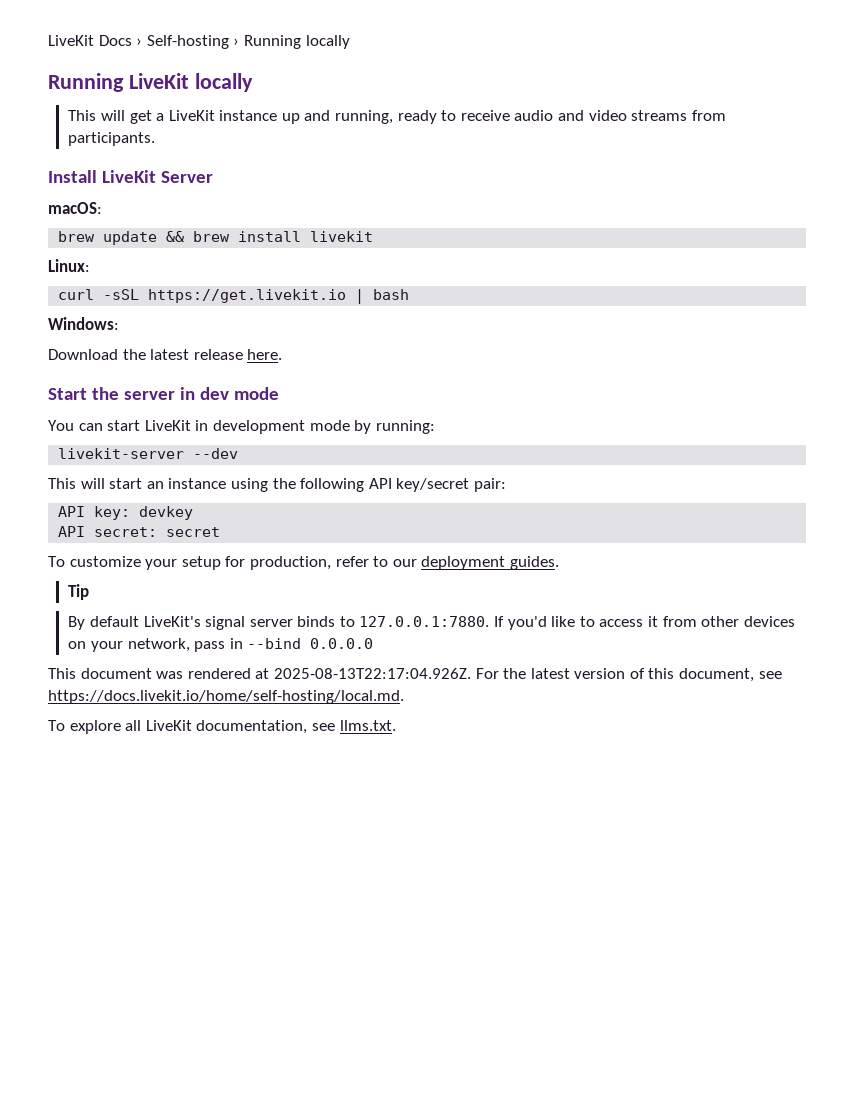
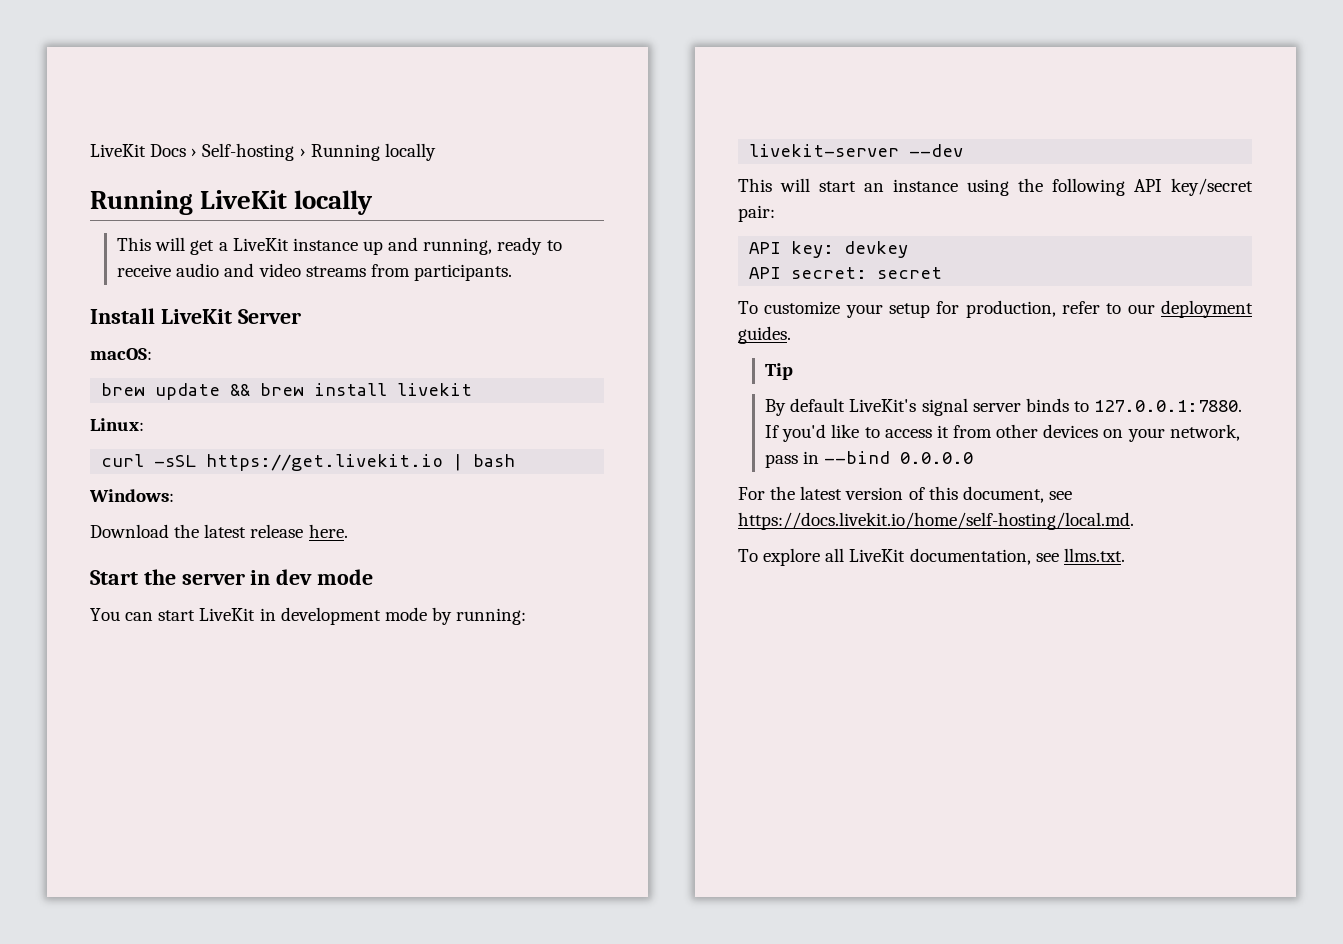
[48,668,471,679] This document was rendered at 2025-08-13T22:17:04.926Z. -> (974, 458) none

